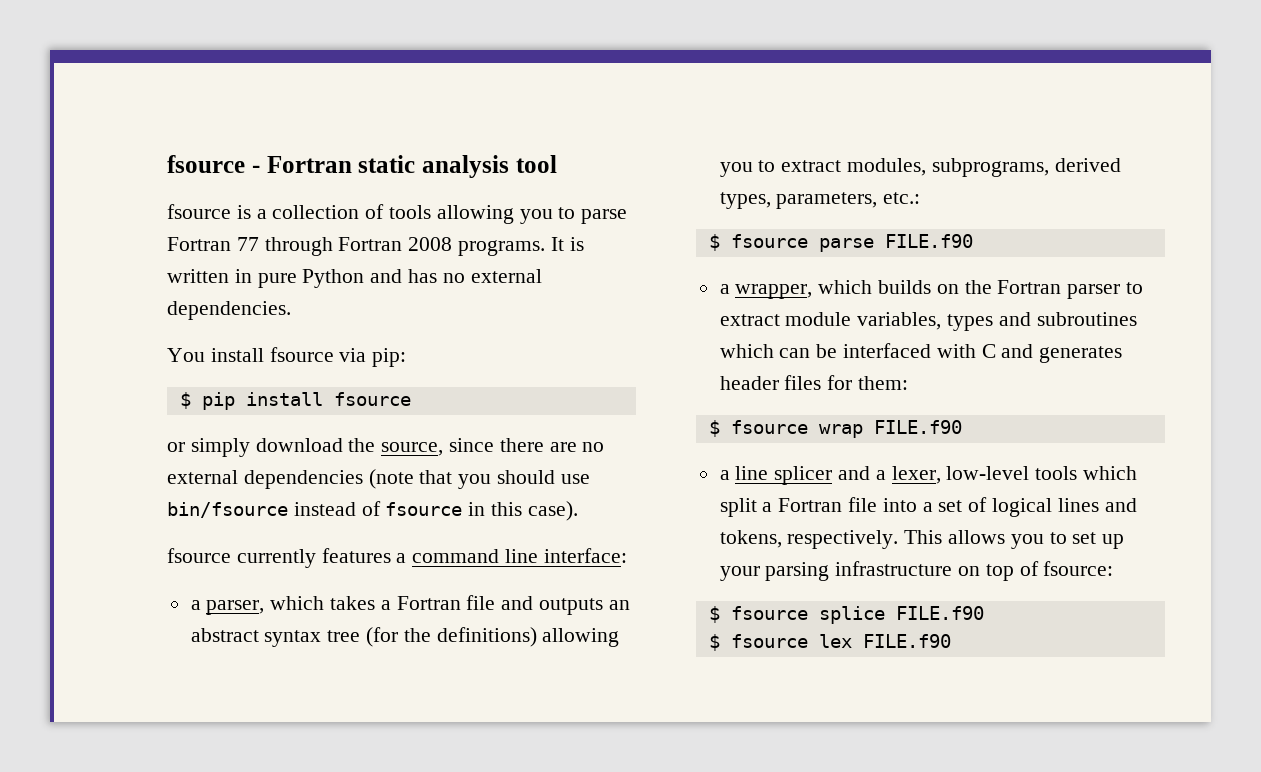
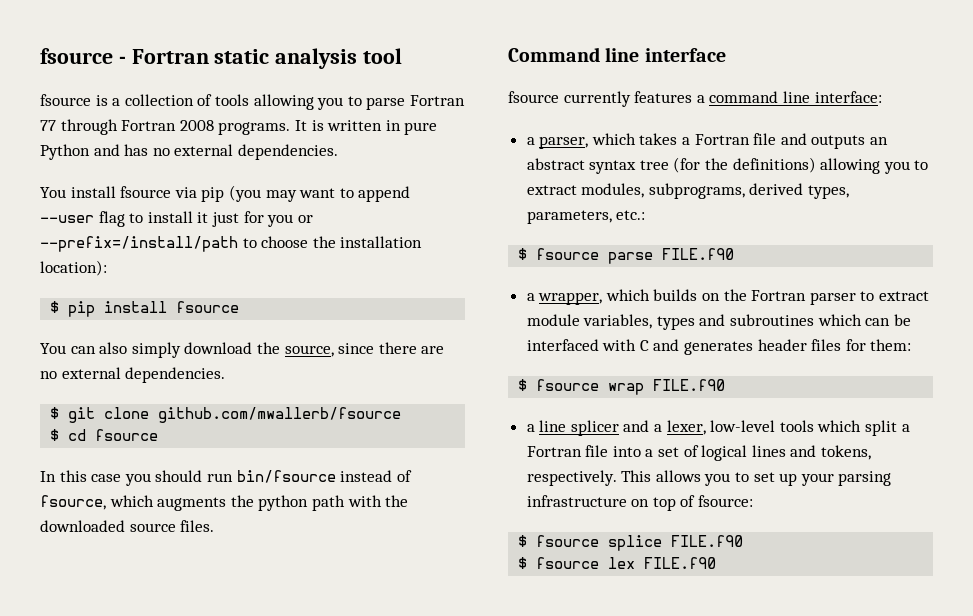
[372,348,407,367] pip: -> [201,185,411,202] [40,211,313,227] [40,236,423,252] [40,260,107,276] pip (you may want to append --user flag to install it just for you or --prefix=/install/path to choose the installation location):
[167,442,185,452] or -> [40,342,128,354] You can also
[243,469,453,489] dependencies (note that -> [125,367,226,383] [50,407,402,423] [50,429,159,441] [40,470,122,482] dependencies. // $ git clone github.com/mwallerb/fsource // $ cd fsource // In this case
[560,474,590,484] use -> [206,473,233,482] run
[385,501,578,521] fsource in this case). -> [40,495,409,511] [40,520,215,532] [508,47,726,62] fsource, which augments the python path with the downloaded source files. // Command line interface

